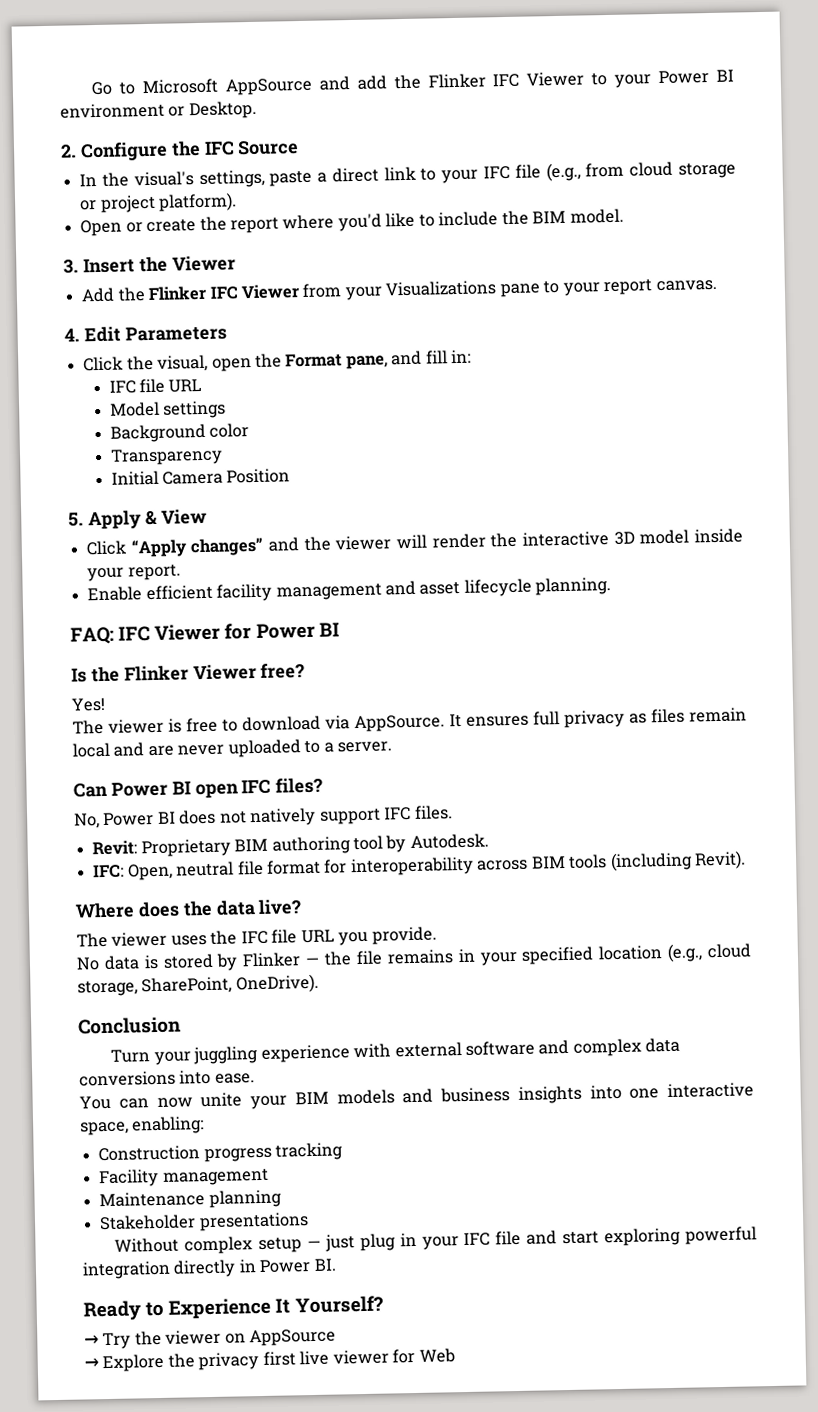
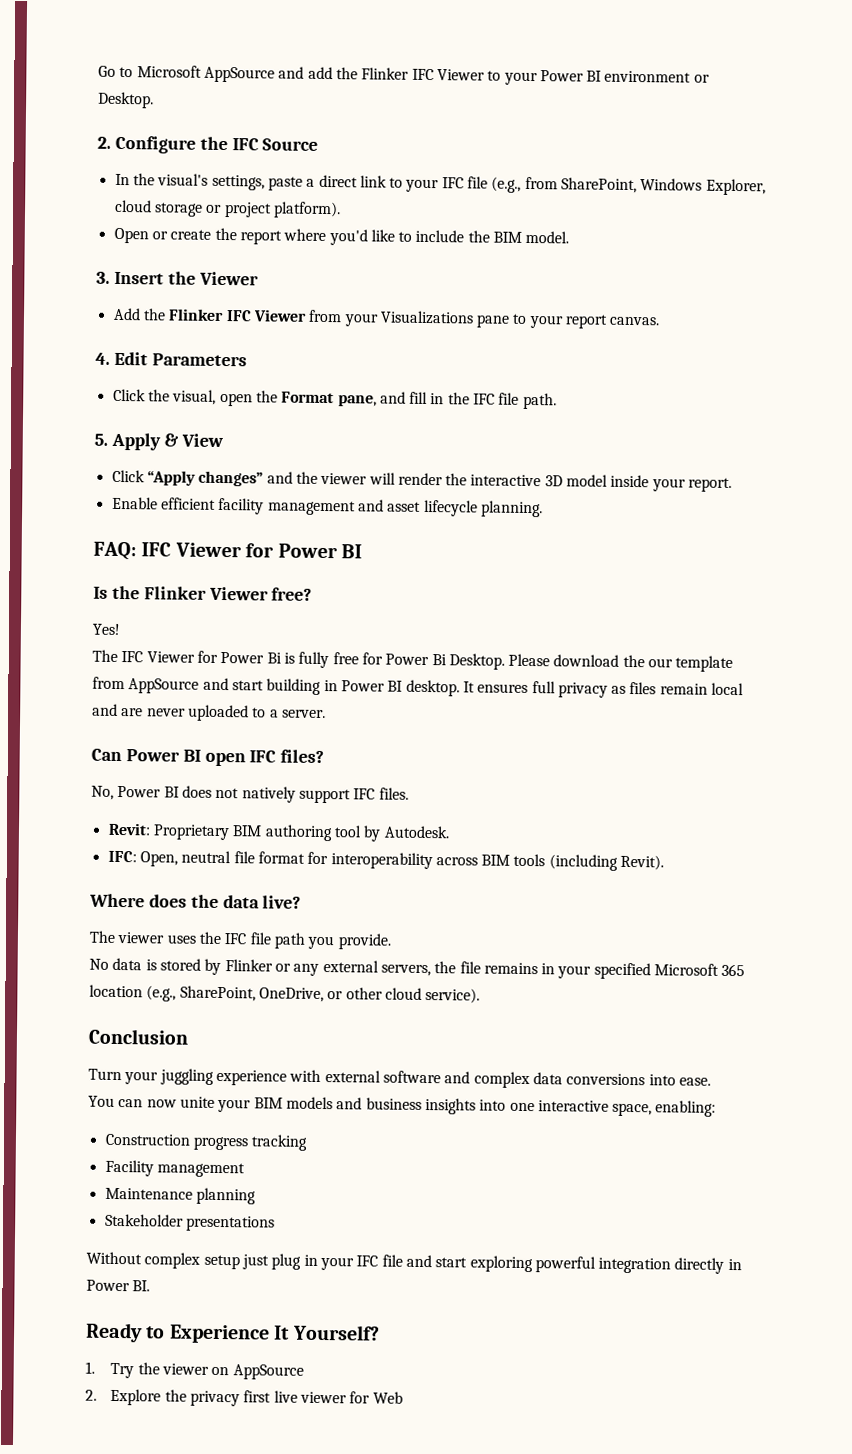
(625, 170) none -> [561,177,766,196] SharePoint, Windows Explorer,
[451,349,472,364] [108,378,203,394] [109,400,226,419] [109,423,249,443] [109,447,223,466] [110,468,291,486] in: // IFC file URL // Model settings // Background color // Transparency // Initial Camera Position -> [430,392,557,410] in the IFC file path.
[108,714,445,734] viewer is free to download via AppSource. -> [121,650,734,673] [92,676,460,697] IFC Viewer for Power Bi is fully free for Power Bi Desktop. Please download the our template from AppSource and start building in Power BI desktop.
[300,929,335,944] URL -> [273,932,305,949] path
[305,957,321,966] — -> [274,960,431,977] or any external servers,
[598,943,752,962] [77,973,319,997] location (e.g., cloud storage, SharePoint, OneDrive). -> [654,963,746,977] [89,984,481,1004] Microsoft 365 location (e.g., SharePoint, OneDrive, or other cloud service).
[306,1240,321,1249] — -> (240, 1262) none
[84,1335,99,1346] → -> [85,1361,95,1374] 1.
[84,1358,99,1369] → -> [85,1389,97,1401] 2.

